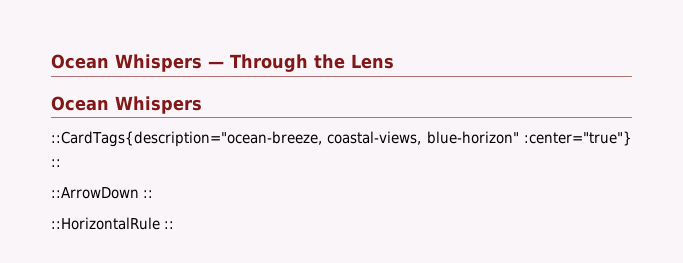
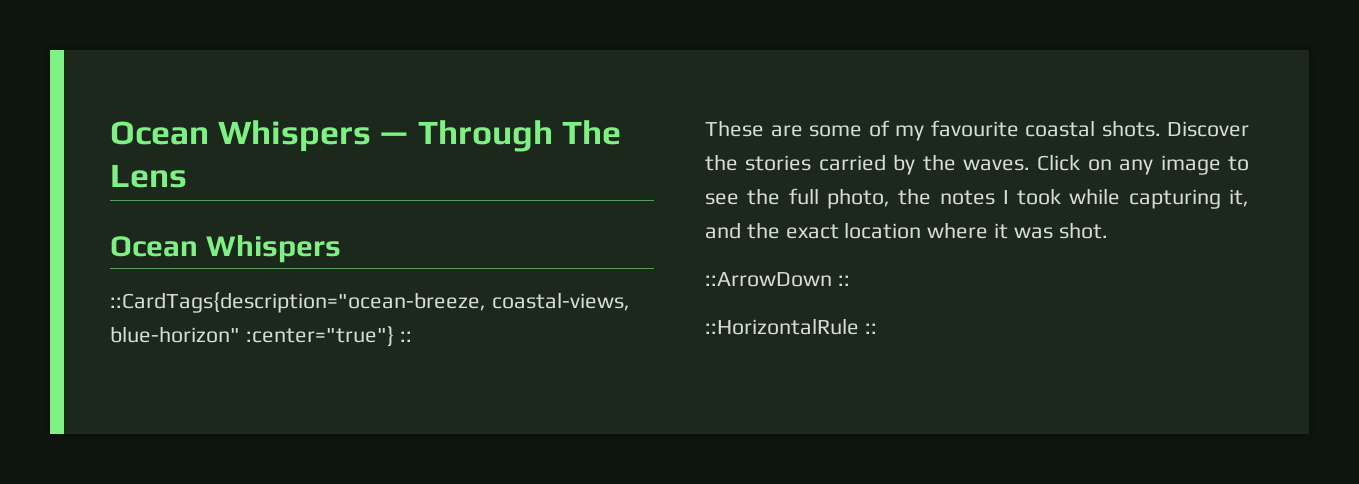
[314,54,345,69] the -> [561,120,621,145] The
(61, 163) none -> [705,120,1249,141] [705,154,1249,175] [705,188,1249,209] [705,222,1108,239] // These are some of my favourite coastal shots. Discover the stories carried by the waves. Click on any image to see the full photo, the notes I took while capturing it, and the exact location where it was shot.

